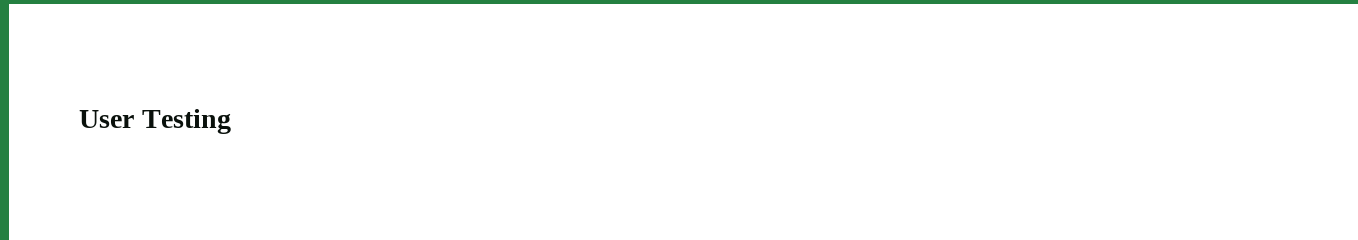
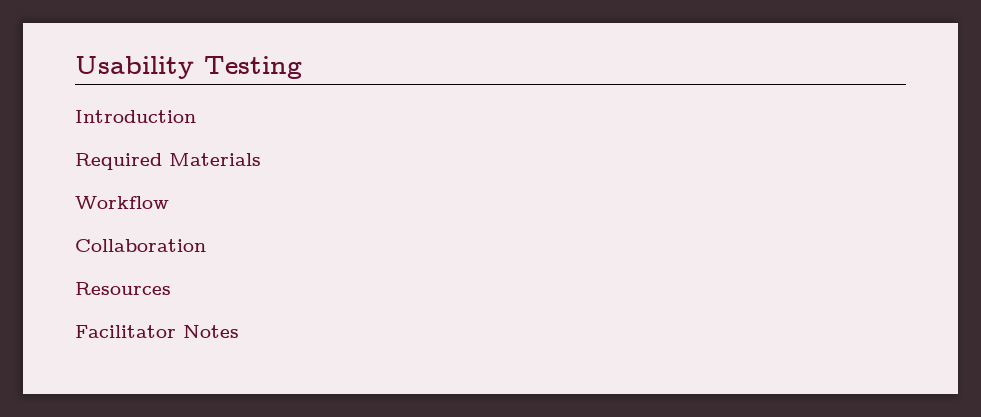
[79,110,134,128] User -> [75,56,194,79] Usability
(231, 121) none -> [75,110,196,123] [75,153,261,170] [75,196,169,209] [75,239,206,252] [75,282,171,295] [75,325,239,338] // Introduction // Required Materials // Workflow // Collaboration // Resources // Facilitator Notes

